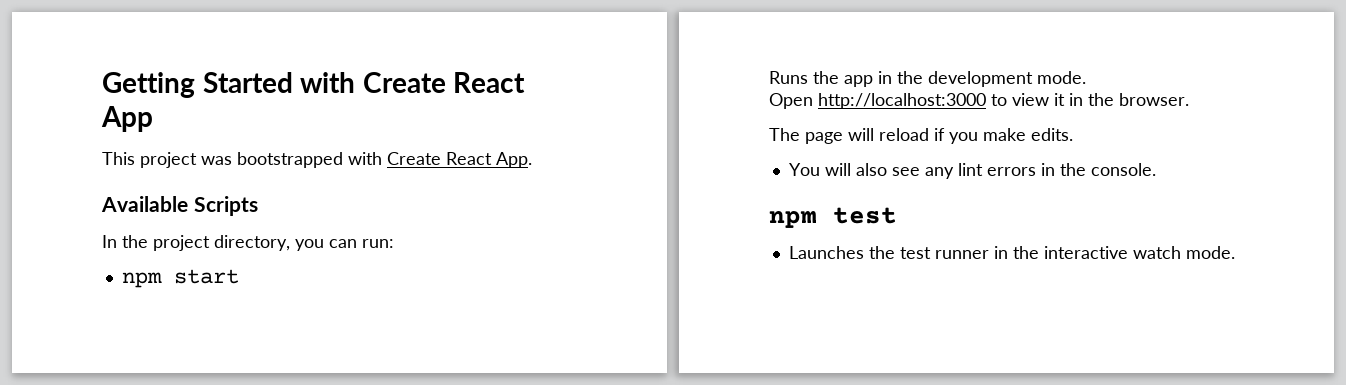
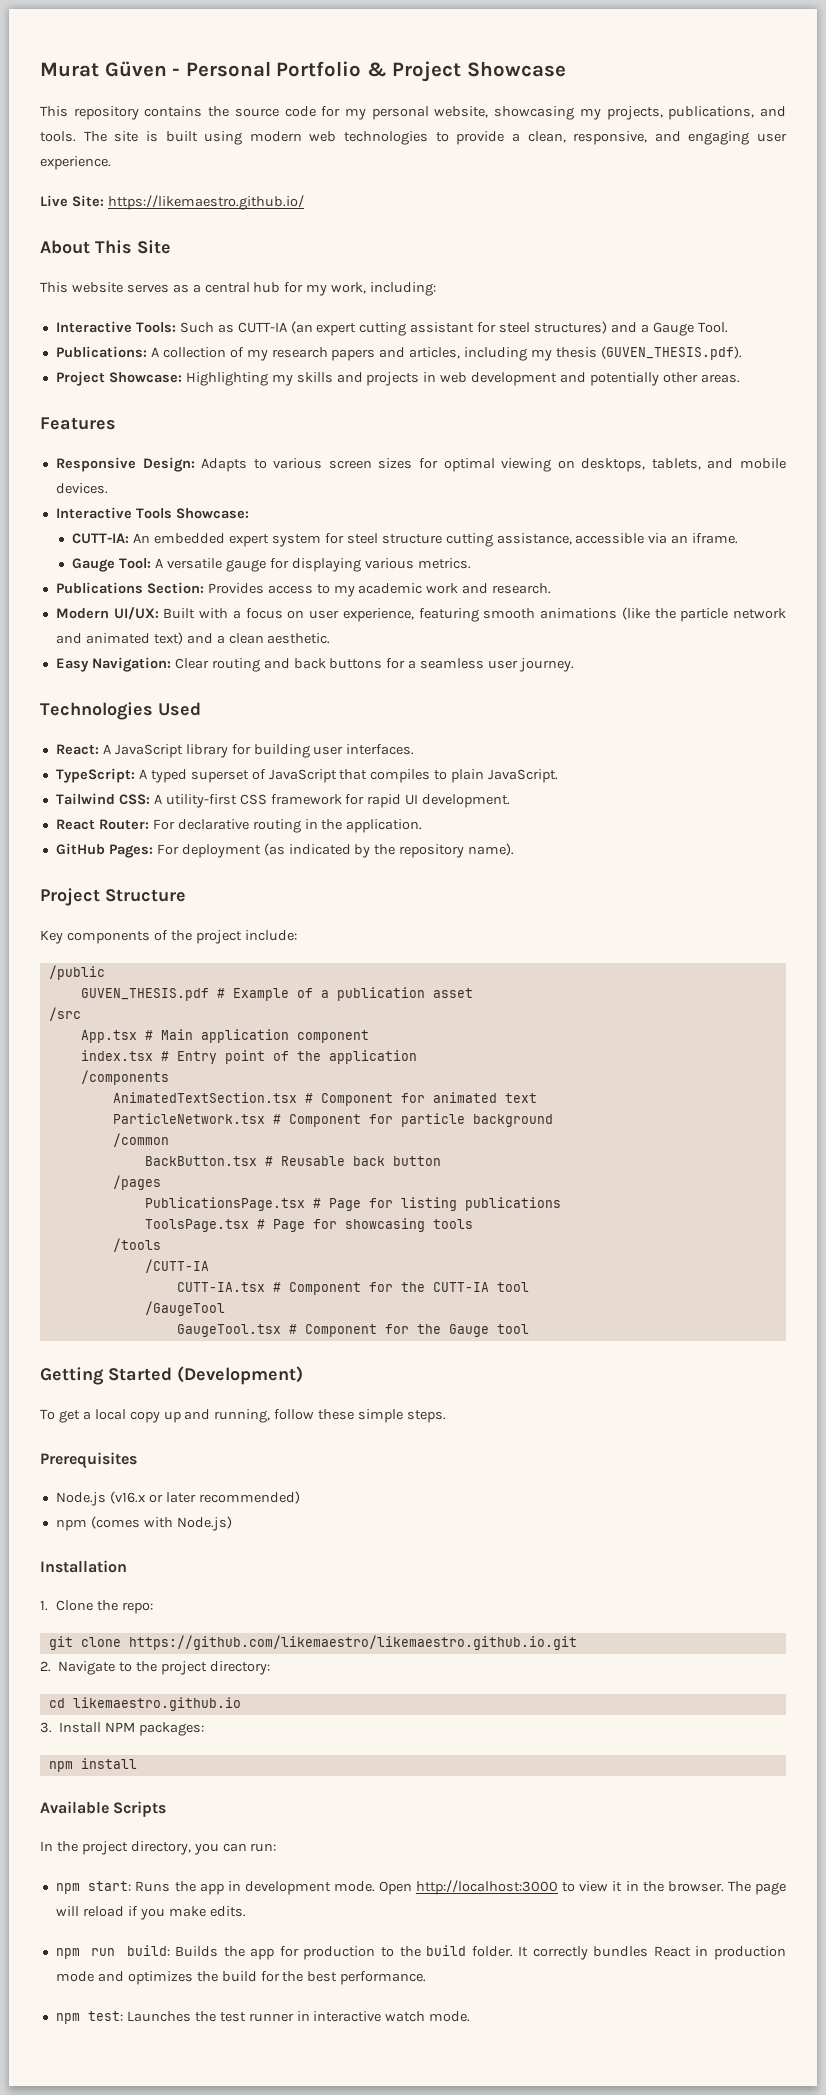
[102,72,526,98] [101,106,153,132] [102,152,532,168] Getting Started with Create React App // This project was bootstrapped with Create React App. -> [40,61,566,82] [40,106,786,120] [40,131,787,145] [40,156,111,170] [40,195,304,210] [40,240,171,254] [40,282,437,296] [55,321,728,336] [55,346,742,361] [55,371,740,386] [40,417,116,430] [55,457,787,472] [55,483,108,494] [55,507,249,519] [72,533,739,547] [72,558,471,572] [55,582,552,597] [55,607,786,622] [55,632,331,645] [55,657,575,672] [40,702,201,720] [55,744,415,758] [55,768,559,783] [55,793,511,808] [55,819,423,833] [55,843,515,858] [40,888,186,906] [40,930,297,944] [48,965,105,980] [80,987,473,1001] [48,1007,81,1021] [80,1029,369,1043] [80,1050,417,1064] [80,1070,169,1085] [112,1092,537,1106] [112,1113,553,1127] [112,1133,169,1147] [144,1156,441,1166] [112,1175,161,1190] [144,1197,561,1211] [144,1218,473,1232] [112,1238,161,1252] [144,1259,209,1273] [176,1282,529,1295] [144,1301,225,1316] [176,1324,529,1337] [40,1366,303,1385] [40,1409,447,1423] [40,1452,137,1469] [55,1491,300,1506] [55,1516,232,1531] [40,1560,127,1573] [40,1600,154,1614] [48,1635,577,1650] [40,1661,270,1675] [48,1697,241,1711] [40,1722,205,1736] [48,1758,137,1772] Murat Güven - Personal Portfolio & Project Showcase // This repository contains the source code for my personal website, showcasing my projects, publications, and tools. The site is built using modern web technologies to provide a clean, responsive, and engaging user experience. // Live Site: https://likemaestro.github.io/ // About This Site // This website serves as a central hub for my work, including: // Interactive Tools: Such as CUTT-IA (an expert cutting assistant for steel structures) and a Gauge Tool. // Publications: A collection of my research papers and articles, including my thesis (GUVEN_THESIS.pdf). // Project Showcase: Highlighting my skills and projects in web development and potentially other areas. // Features // Responsive Design: Adapts to various screen sizes for optimal viewing on desktops, tablets, and mobile devices. // Interactive Tools Showcase: // CUTT-IA: An embedded expert system for steel structure cutting assistance, accessible via an iframe. // Gauge Tool: A versatile gauge for displaying various metrics. // Publications Section: Provides access to my academic work and research. // Modern UI/UX: Built with a focus on user experience, featuring smooth animations (like the particle network and animated text) and a clean aesthetic. // Easy Navigation: Clear routing and back buttons for a seamless user journey. // Technologies Used // React: A JavaScript library for building user interfaces. // TypeScript: A typed superset of JavaScript that compiles to plain JavaScript. // Tailwind CSS: A utility-first CSS framework for rapid UI development. // React Router: For declarative routing in the application. // GitHub Pages: For deployment (as indicated by the repository name). // Project Structure // Key components of the project include: // /public // GUVEN_THESIS.pdf # Example of a publication asset // /src // App.tsx # Main application component // index.tsx # Entry point of the application // /components // AnimatedTextSection.tsx # Component for animated text // ParticleNetwork.tsx # Component for particle background // /common // BackButton.tsx # Reusable back button // /pages // PublicationsPage.tsx # Page for listing publications // ToolsPage.tsx # Page for showcasing tools // /tools // /CUTT-IA // CUTT-IA.tsx # Component for the CUTT-IA tool // /GaugeTool // GaugeTool.tsx # Component for the Gauge tool // Getting Started (Development) // To get a local copy up and running, follow these simple steps. // Prerequisites // Node.js (v16.x or later recommended) // npm (comes with Node.js) // Installation // 1. Clone the repo: // git clone https://github.com/likemaestro/likemaestro.github.io.git // 2. Navigate to the project directory: // cd likemaestro.github.io // 3. Install NPM packages: // npm install
[173,269,239,284] start // -> [88,1881,132,1891] start:
[897,71,923,84] the -> (241, 1886) none
(1086, 77) // -> (375, 1886) none
(1189, 99) // -> (724, 1886) none
[788,163,1156,179] [769,207,897,228] You will also see any lint errors in the console. // npm test // -> [55,1945,786,1960] [55,1971,427,1985] [55,2011,123,2024] npm run build: Builds the app for production to the build folder. It correctly bundles React in production mode and optimizes the build for the best performance. // npm test:
[1012,246,1039,259] the -> (310, 2016) none

